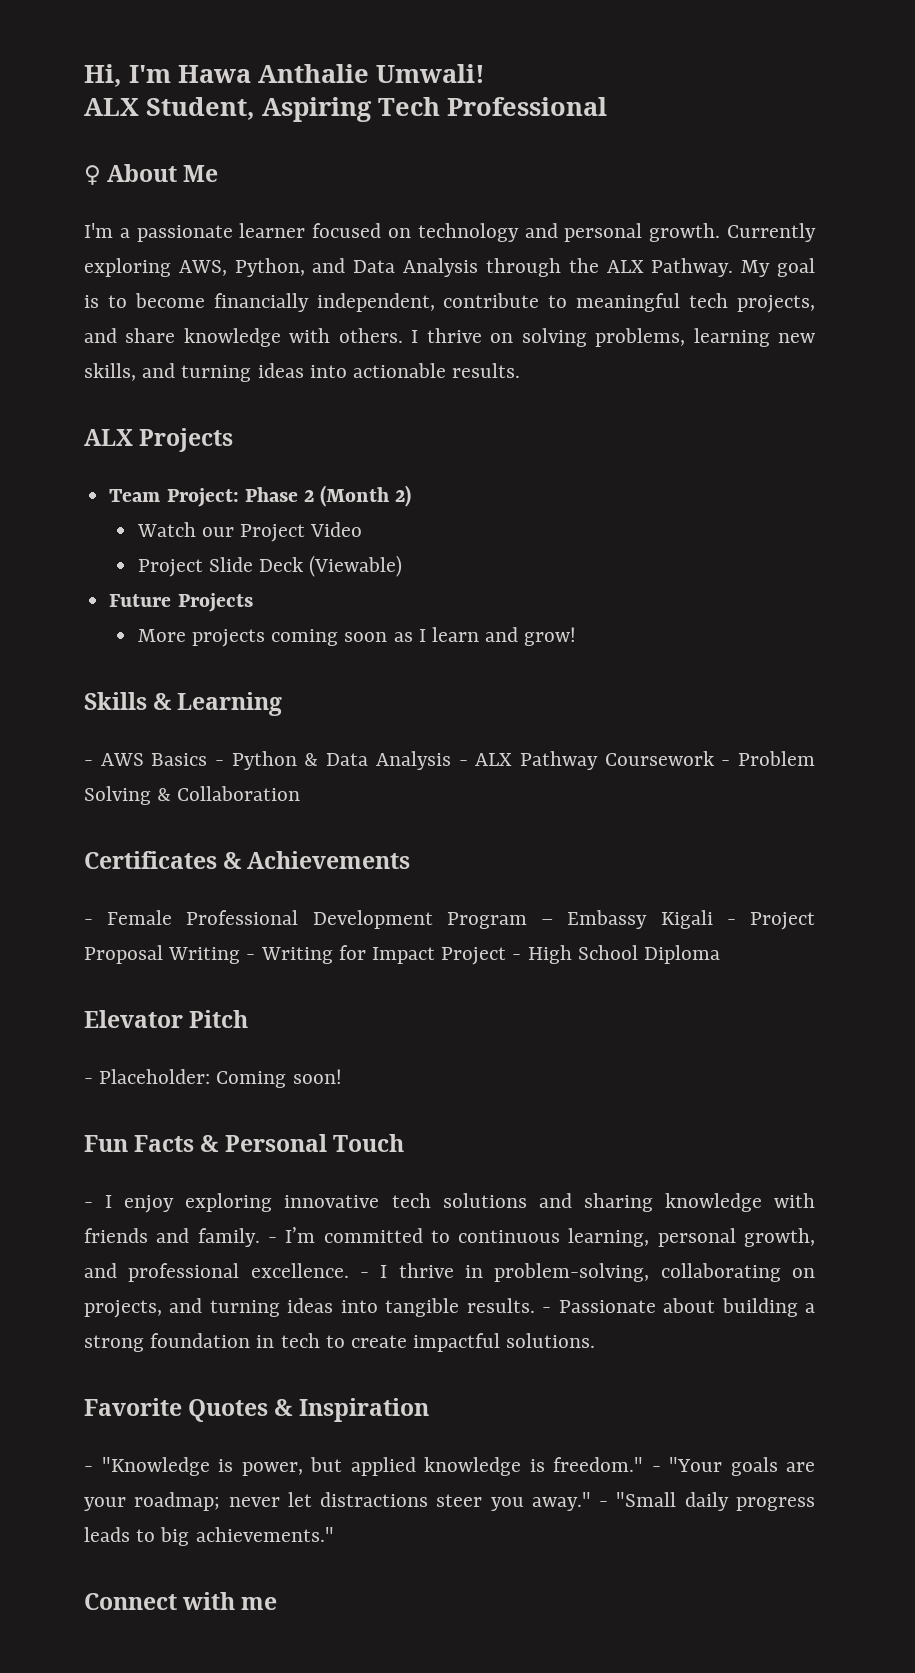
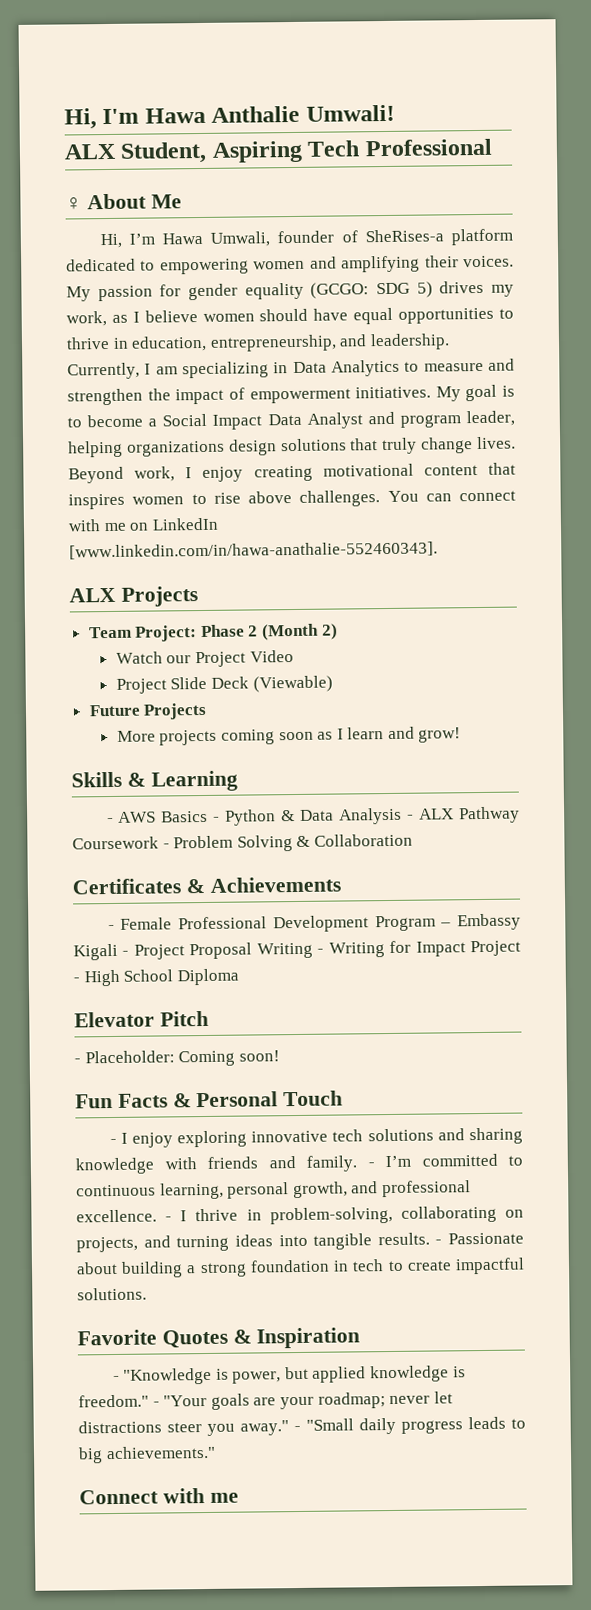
[84,223,816,242] [84,258,734,277] I'm a passionate learner focused on technology and personal growth. Currently exploring AWS, Python, and Data Analysis through the ALX Pathway. -> [99,228,513,249] [66,255,514,275] [66,280,515,302] [66,307,515,327] [66,333,450,352] [67,358,515,380] [67,386,432,406] Hi, I’m Hawa Umwali, founder of SheRises-a platform dedicated to empowering women and amplifying their voices. My passion for gender equality (GCGO: SDG 5) drives my work, as I believe women should have equal opportunities to thrive in education, entrepreneurship, and leadership. Currently, I am specializing in Data Analytics to measure and strengthen the impact of empowerment initiatives.
[213,293,815,313] [84,328,815,347] [84,363,521,382] financially independent, contribute to meaningful tech projects, and share knowledge with others. I thrive on solving problems, learning new skills, and turning ideas into actionable results. -> [148,410,515,430] [68,436,516,458] [68,462,516,484] [68,490,516,510] [68,517,219,532] [69,541,438,560] a Social Impact Data Analyst and program leader, helping organizations design solutions that truly change lives. Beyond work, I enjoy creating motivational content that inspires women to rise above challenges. You can connect with me on LinkedIn [www.linkedin.com/in/hawa-anathalie-552460343].

